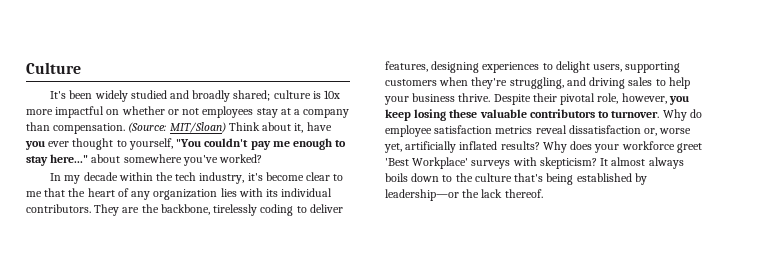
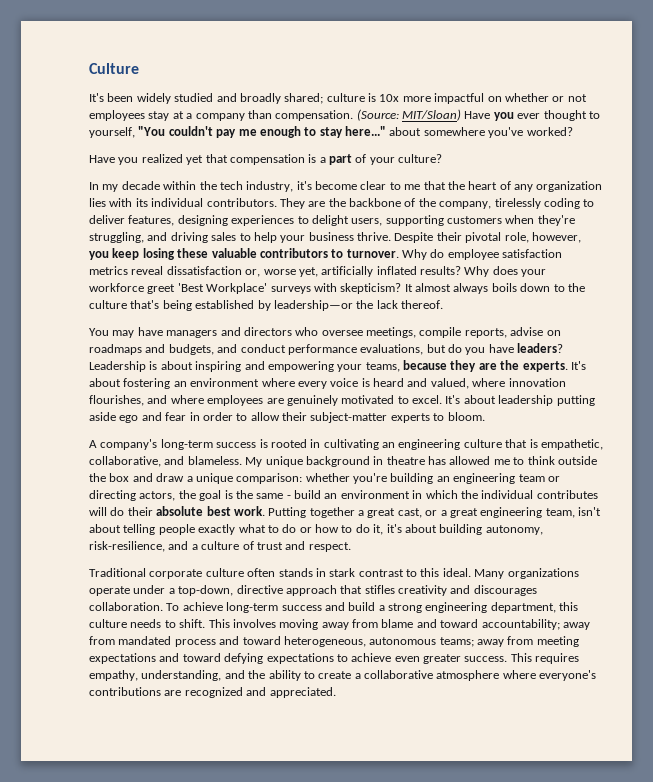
[228,122,332,133] Think about it, have -> [464,111,491,119] Have
(263, 158) none -> [89,154,443,165] // Have you realized yet that compensation is a part of your culture?
[160,204,210,215] backbone, -> [349,198,492,209] backbone of the company,
(543, 193) none -> [89,327,561,338] [89,343,564,355] [89,360,586,372] [89,378,566,389] [89,395,595,406] [89,412,485,423] [89,439,603,450] [89,456,597,467] [89,473,560,484] [89,490,598,501] [89,506,601,518] [89,524,543,535] [89,541,351,552] [89,568,579,579] [89,585,537,596] [89,602,579,613] [89,619,590,630] [89,636,579,647] [89,653,580,664] [89,670,597,681] [89,687,336,698] // You may have managers and directors who oversee meetings, compile reports, advise on roadmaps and budgets, and conduct performance evaluations, but do you have leaders? Leadership is about inspiring and empowering your teams, because they are the experts. It's about fostering an environment where every voice is heard and valued, where innovation flourishes, and where employees are genuinely motivated to excel. It's about leadership putting aside ego and fear in order to allow their subject-matter experts to bloom. // A company's long-term success is rooted in cultivating an engineering culture that is empathetic, collaborative, and blameless. My unique background in theatre has allowed me to think outside the box and draw a unique comparison: whether you're building an engineering team or directing actors, the goal is the same - build an environment in which the individual contributes will do their absolute best work. Putting together a great cast, or a great engineering team, isn't about telling people exactly what to do or how to do it, it's about building autonomy, risk-resilience, and a culture of trust and respect. // Traditional corporate culture often stands in stark contrast to this ideal. Many organizations operate under a top-down, directive approach that stifles creativity and discourages collaboration. To achieve long-term success and build a strong engineering department, this culture needs to shift. This involves moving away from blame and toward accountability; away from mandated process and toward heterogeneous, autonomous teams; away from meeting expectations and toward defying expectations to achieve even greater success. This requires empathy, understanding, and the ability to create a collaborative atmosphere where everyone's contributions are recognized and appreciated.

